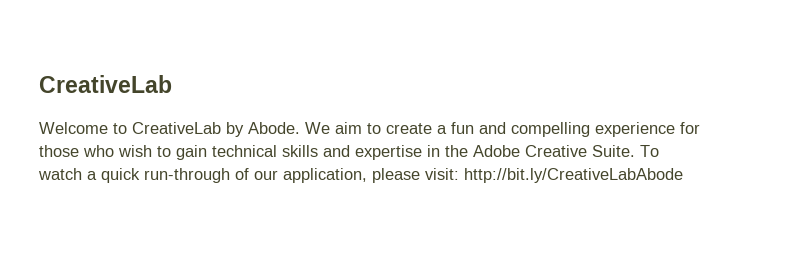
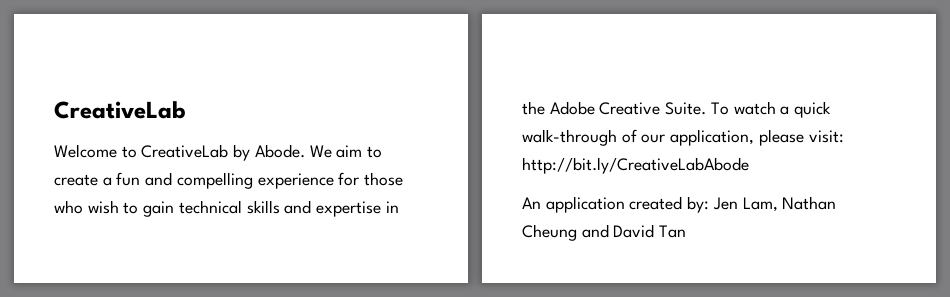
[144,168,230,183] run-through -> [522,129,617,146] walk-through
(683, 175) none -> [522,196,837,213] [522,224,687,241] // An application created by: Jen Lam, Nathan Cheung and David Tan

